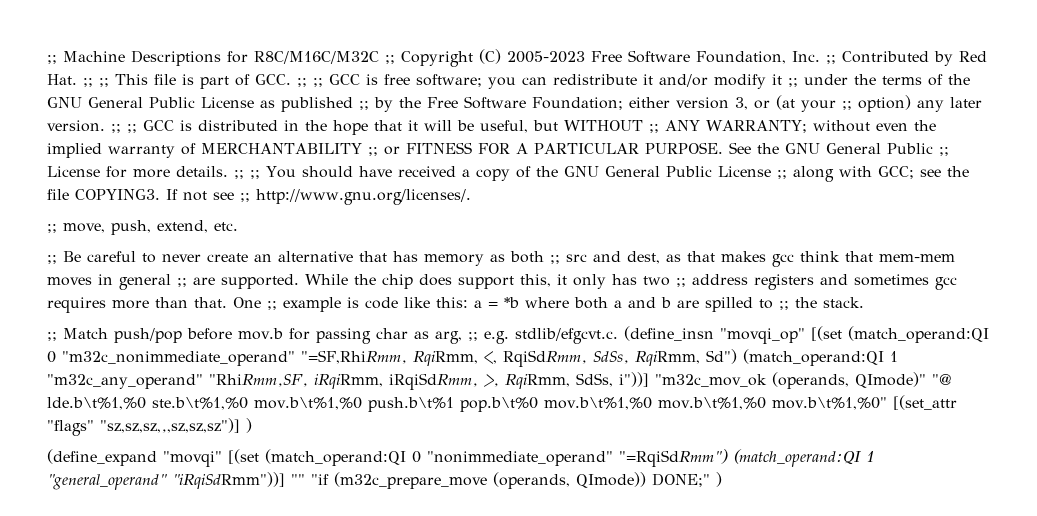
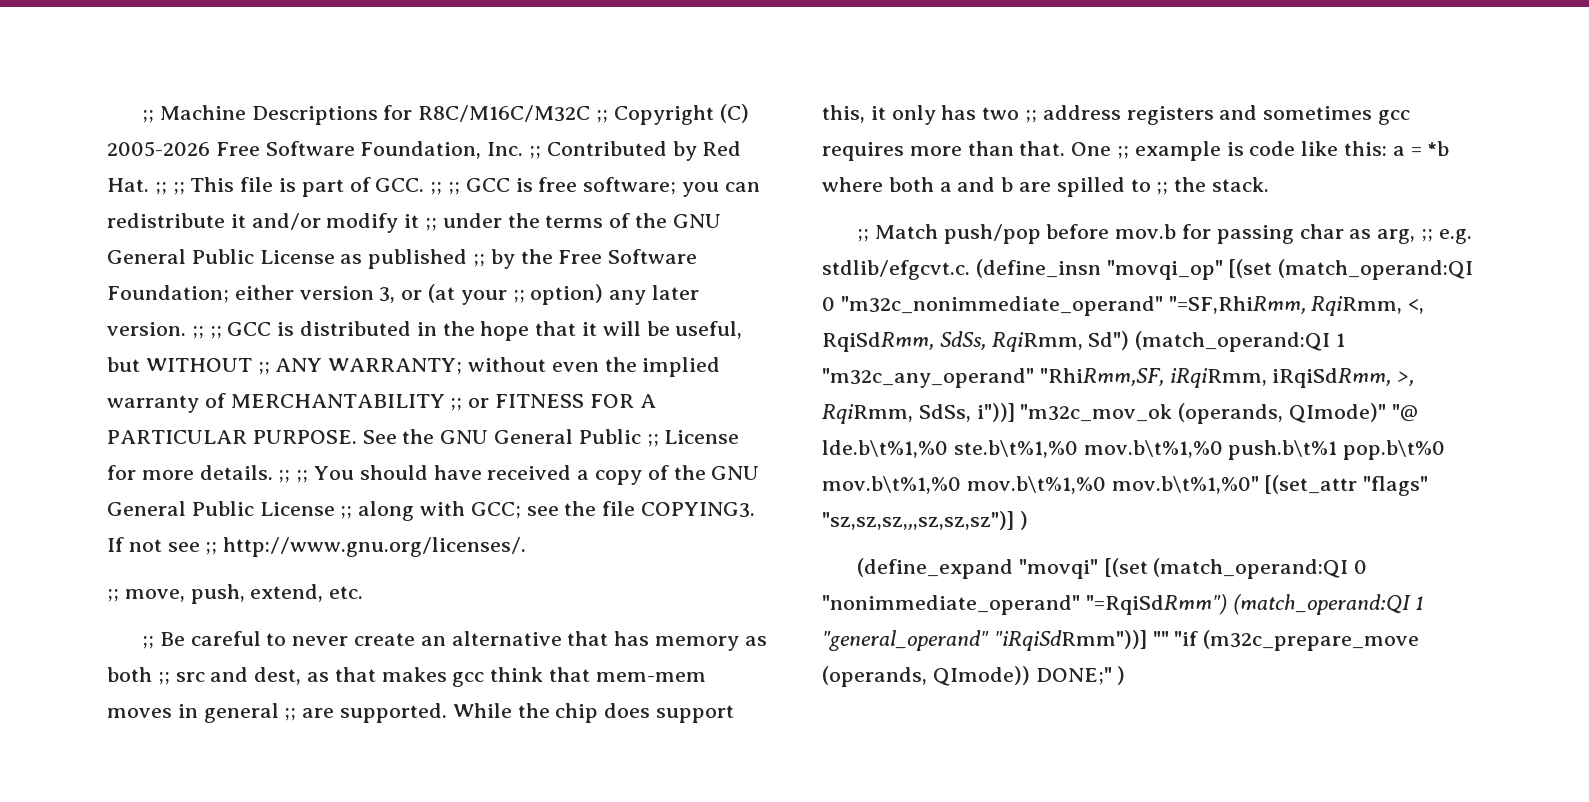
[507,51,585,63] 2005-2023 -> [107,141,210,157] 2005-2026

